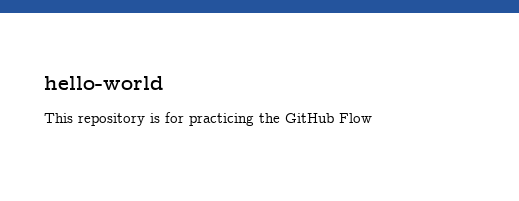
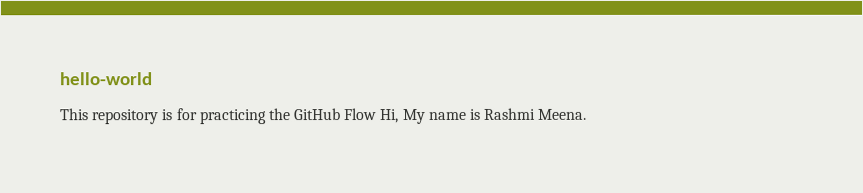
(372, 118) none -> [380,107,588,125] Hi, My name is Rashmi Meena.

